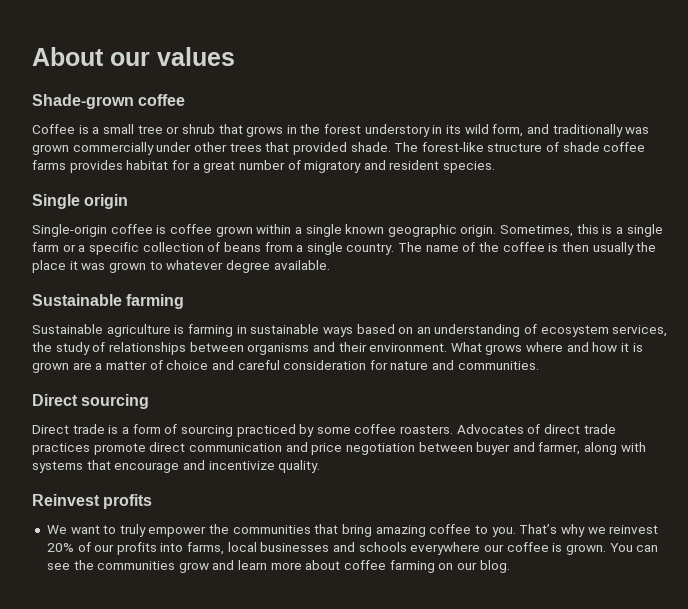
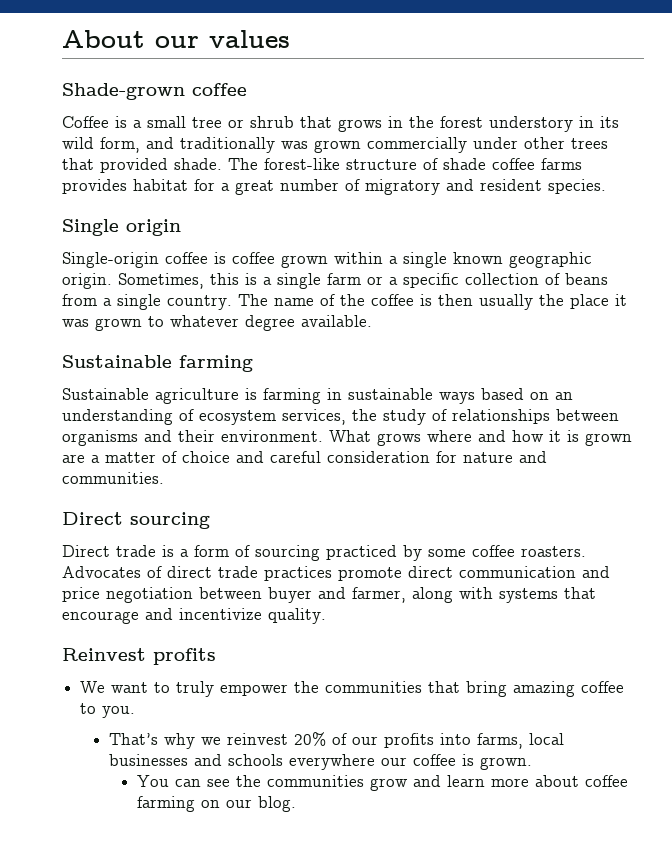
(516, 532) none -> (136, 712) //
(606, 549) none -> (532, 763) //

